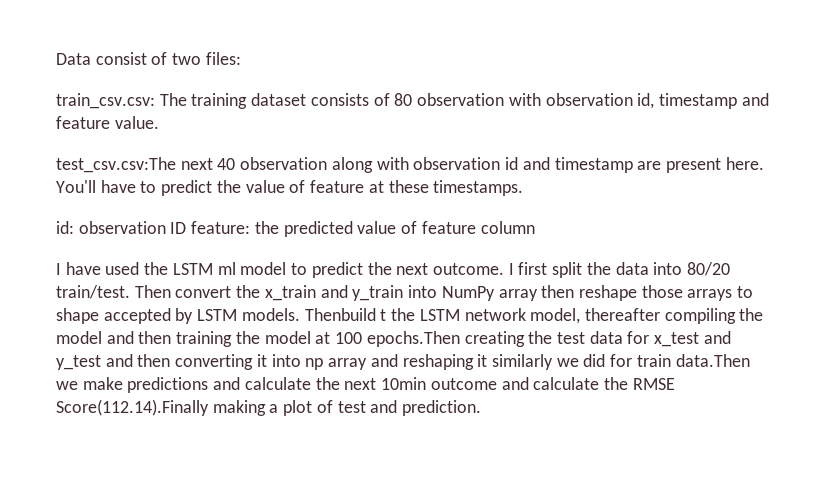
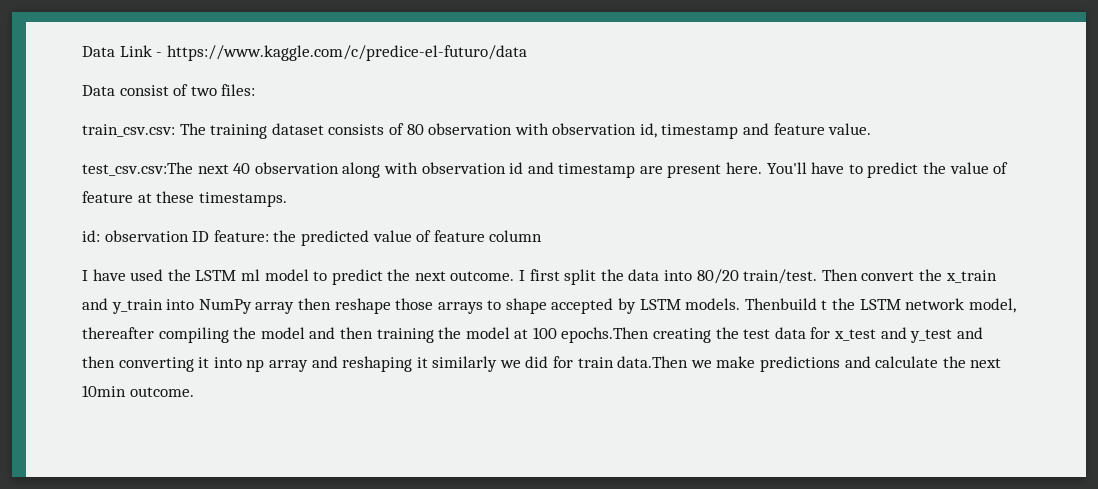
[56,53,91,65] Data -> [82,45,527,61] [82,85,115,96] Data Link - https://www.kaggle.com/c/predice-el-futuro/data // Data
[430,377,675,390] [56,399,482,416] outcome and calculate the RMSE Score(112.14).Finally making a plot of test and prediction. -> [129,387,194,397] outcome.

